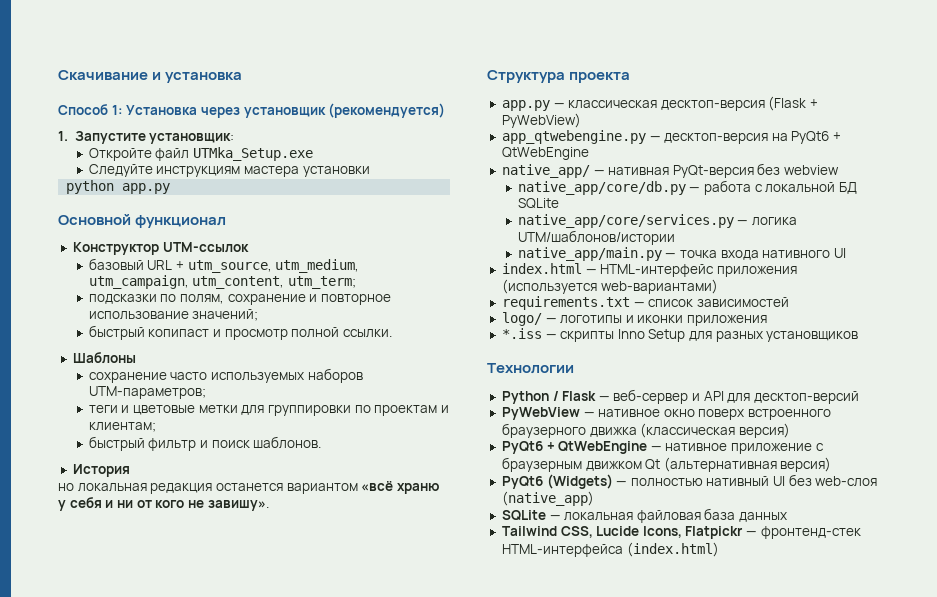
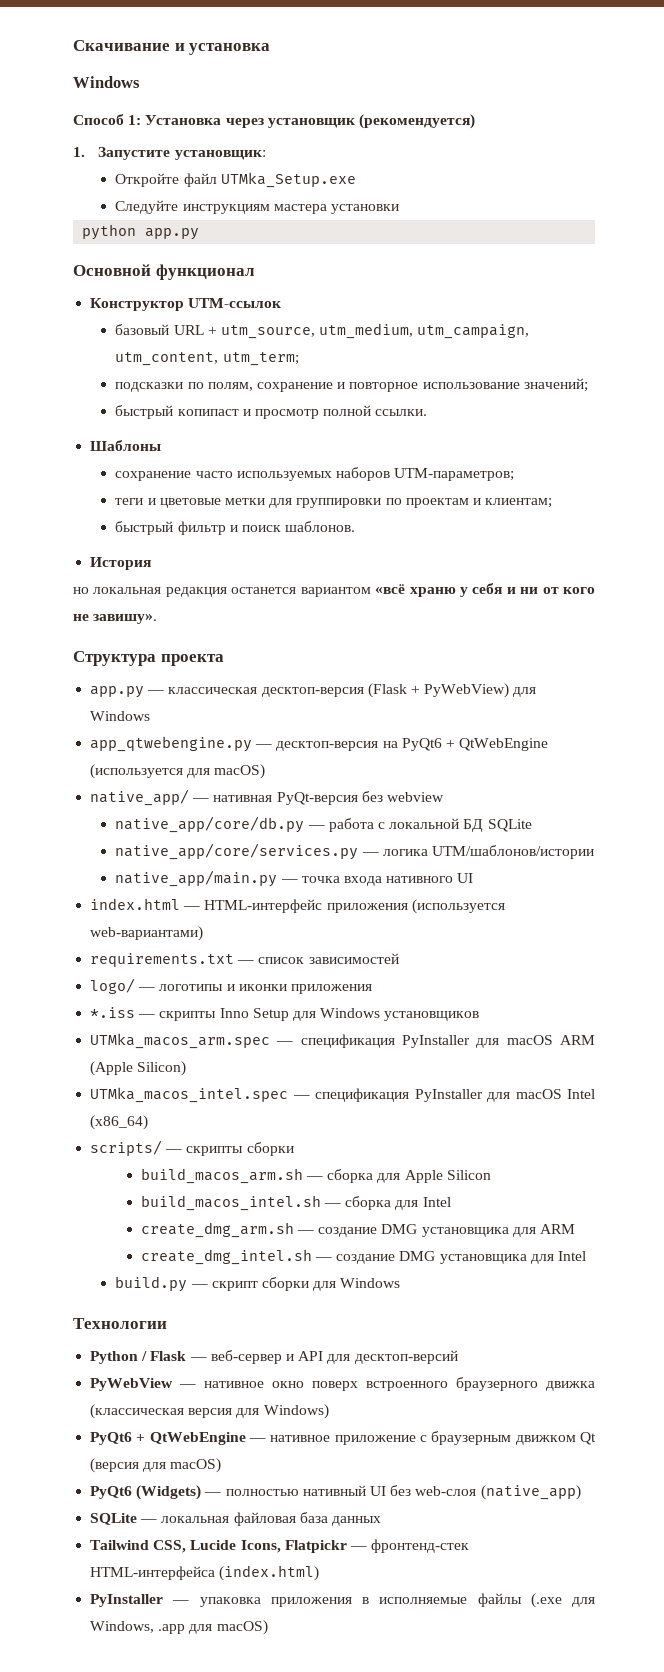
(243, 77) none -> [73,76,140,88] // Windows
(581, 120) none -> [513,687,537,697] [90,711,151,721] для Windows
(589, 153) none -> [90,764,266,779] (используется для macOS)
[715,331,763,342] разных -> [320,1008,381,1018] Windows
(859, 336) none -> [90,1033,595,1049] [90,1061,187,1076] [90,1087,595,1103] [90,1115,149,1130] [90,1140,294,1156] [140,1168,491,1184] [140,1195,451,1211] [140,1222,575,1238] [140,1249,586,1265] [115,1276,401,1292] // UTMka_macos_arm.spec — спецификация PyInstaller для macOS ARM (Apple Silicon) // UTMka_macos_intel.spec — спецификация PyInstaller для macOS Intel (x86_64) // scripts/ — скрипты сборки // build_macos_arm.sh — сборка для Apple Silicon // build_macos_intel.sh — сборка для Intel // create_dmg_arm.sh — создание DMG установщика для ARM // create_dmg_intel.sh — создание DMG установщика для Intel // build.py — скрипт сборки для Windows
[738,423,790,438] версия) -> [188,1404,329,1419] версия для Windows)
[663,457,832,472] (альтернативная версия) -> [90,1458,222,1473] (версия для macOS)
(719, 549) none -> [90,1593,595,1608] [90,1620,268,1635] // PyInstaller — упаковка приложения в исполняемые файлы (.exe для Windows, .app для macOS)

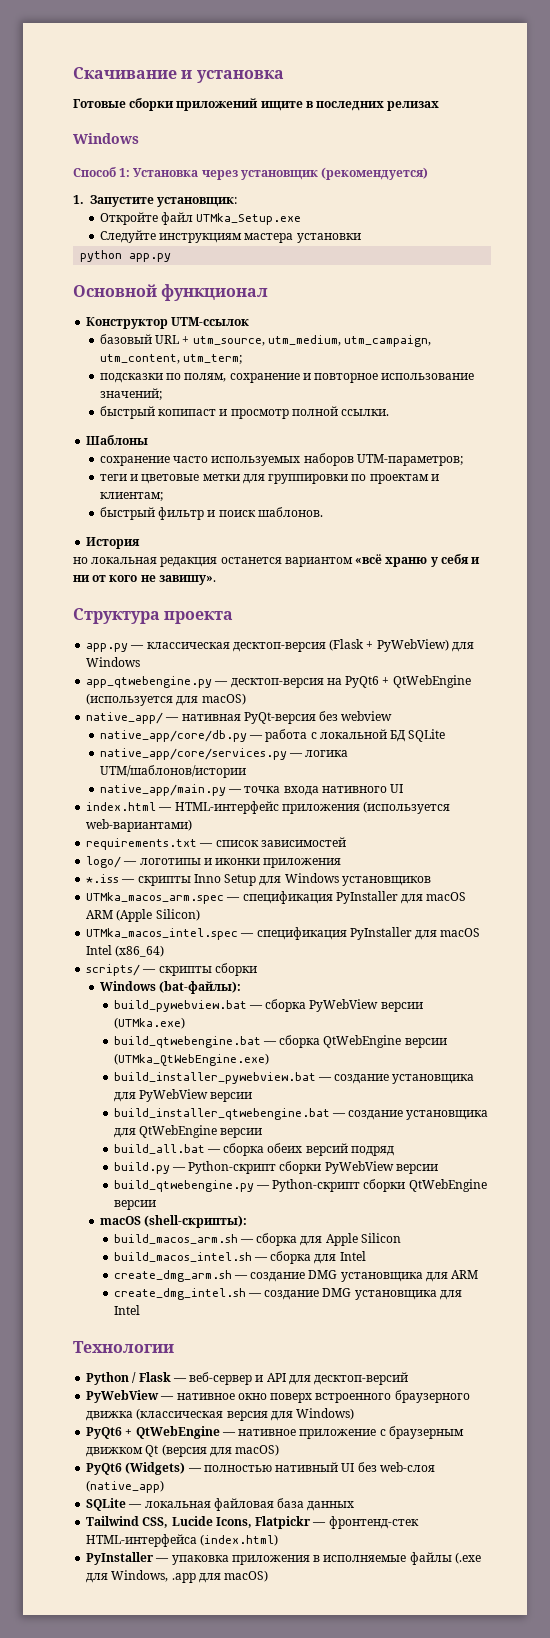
(271, 49) none -> [73,98,440,111] // Готовые сборки приложений ищите в последних релизах
(294, 1149) none -> [99,981,242,994] [113,999,423,1012] [113,1017,185,1029] [113,1035,447,1048] [113,1053,269,1066] [113,1072,475,1084] [113,1089,253,1102] [113,1108,489,1120] [113,1125,263,1138] [113,1143,394,1156] [113,1161,438,1174] [113,1179,487,1192] [113,1200,156,1210] [99,1215,248,1228] // Windows (bat-файлы): // build_pywebview.bat — сборка PyWebView версии (UTMka.exe) // build_qtwebengine.bat — сборка QtWebEngine версии (UTMka_QtWebEngine.exe) // build_installer_pywebview.bat — создание установщика для PyWebView версии // build_installer_qtwebengine.bat — создание установщика для QtWebEngine версии // build_all.bat — сборка обеих версий подряд // build.py — Python-скрипт сборки PyWebView версии // build_qtwebengine.py — Python-скрипт сборки QtWebEngine версии // macOS (shell-скрипты):
[115,1276,401,1292] // build.py — скрипт сборки для Windows -> (140, 1310) none

